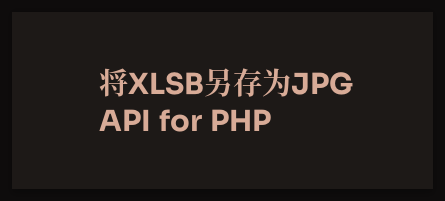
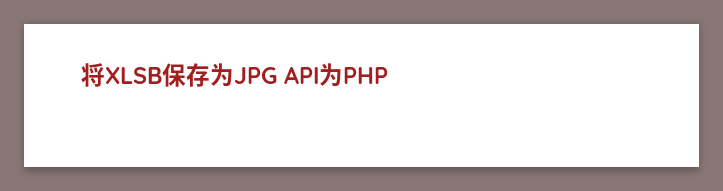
[204,68,233,97] 另 -> [162,63,186,87] 保
[158,109,202,132] for -> [319,63,343,87] 为

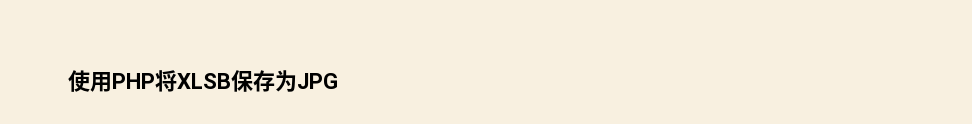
(81, 75) none -> [68,70,155,92] 使用PHP
[284,63,388,87] API为PHP -> (338, 81) none

